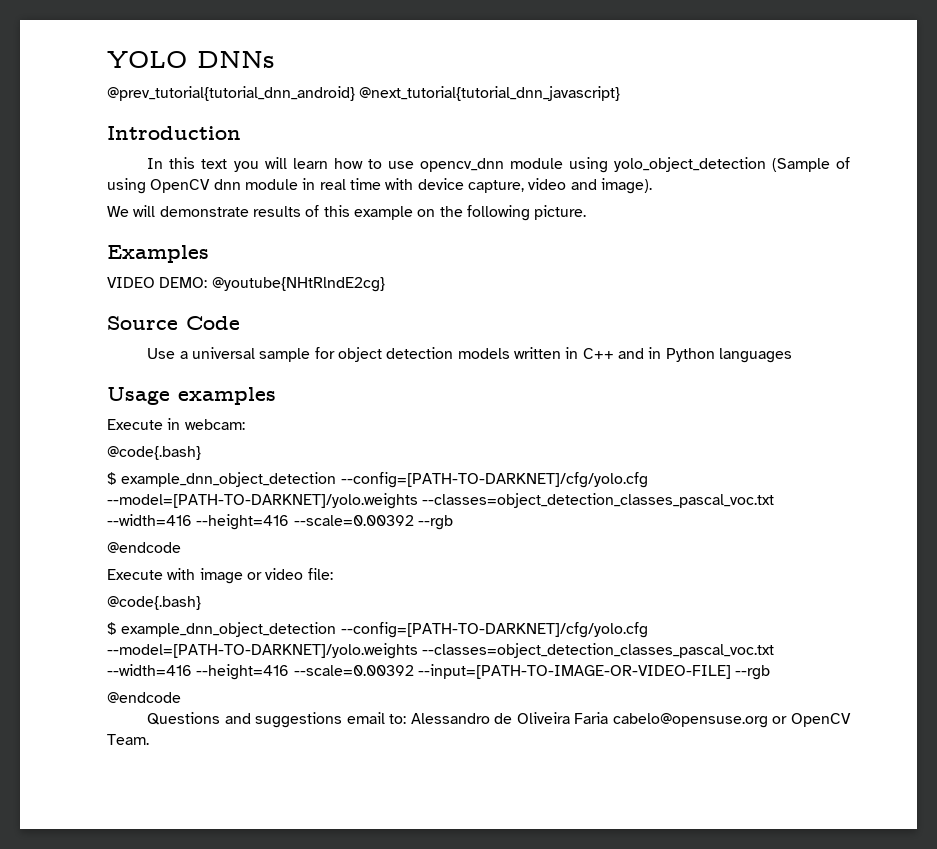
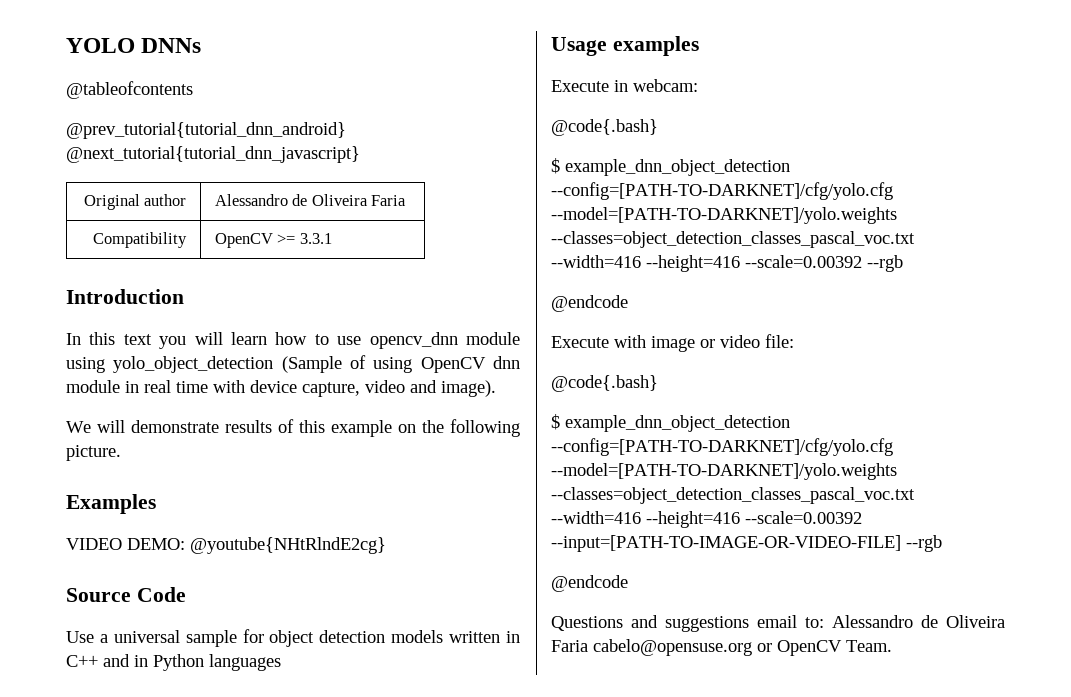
(274, 59) none -> [66,81,193,99] // @tableofcontents
(621, 93) none -> [83,194,187,210] [214,194,407,206] [93,232,188,248] [214,233,332,248] // Original author | Alessandro de Oliveira Faria // Compatibility | OpenCV >= 3.3.1

